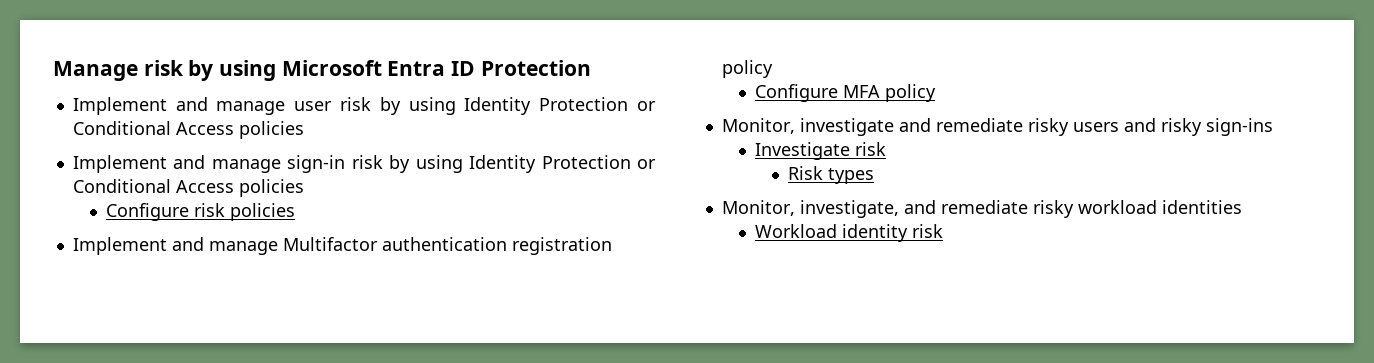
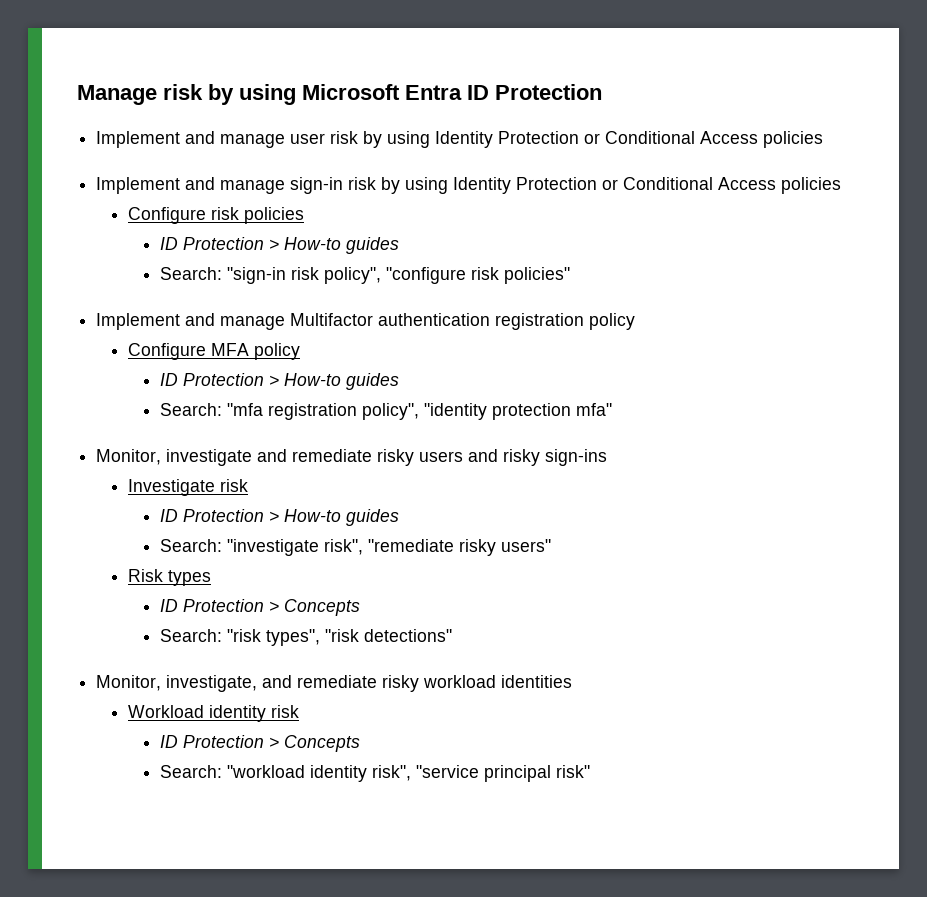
(295, 212) none -> [159,237,399,254] [159,267,570,284] // ID Protection > How-to guides // Search: "sign-in risk policy", "configure risk policies"
(936, 93) none -> [159,373,399,390] [159,403,612,420] // ID Protection > How-to guides // Search: "mfa registration policy", "identity protection mfa"
[788,166,875,184] Risk types -> [159,509,399,526] [159,539,551,556] [127,569,211,586] [159,599,360,616] [159,629,452,646] ID Protection > How-to guides // Search: "investigate risk", "remediate risky users" // Risk types // ID Protection > Concepts // Search: "risk types", "risk detections"
(943, 231) none -> [159,735,360,752] [159,765,590,782] // ID Protection > Concepts // Search: "workload identity risk", "service principal risk"

